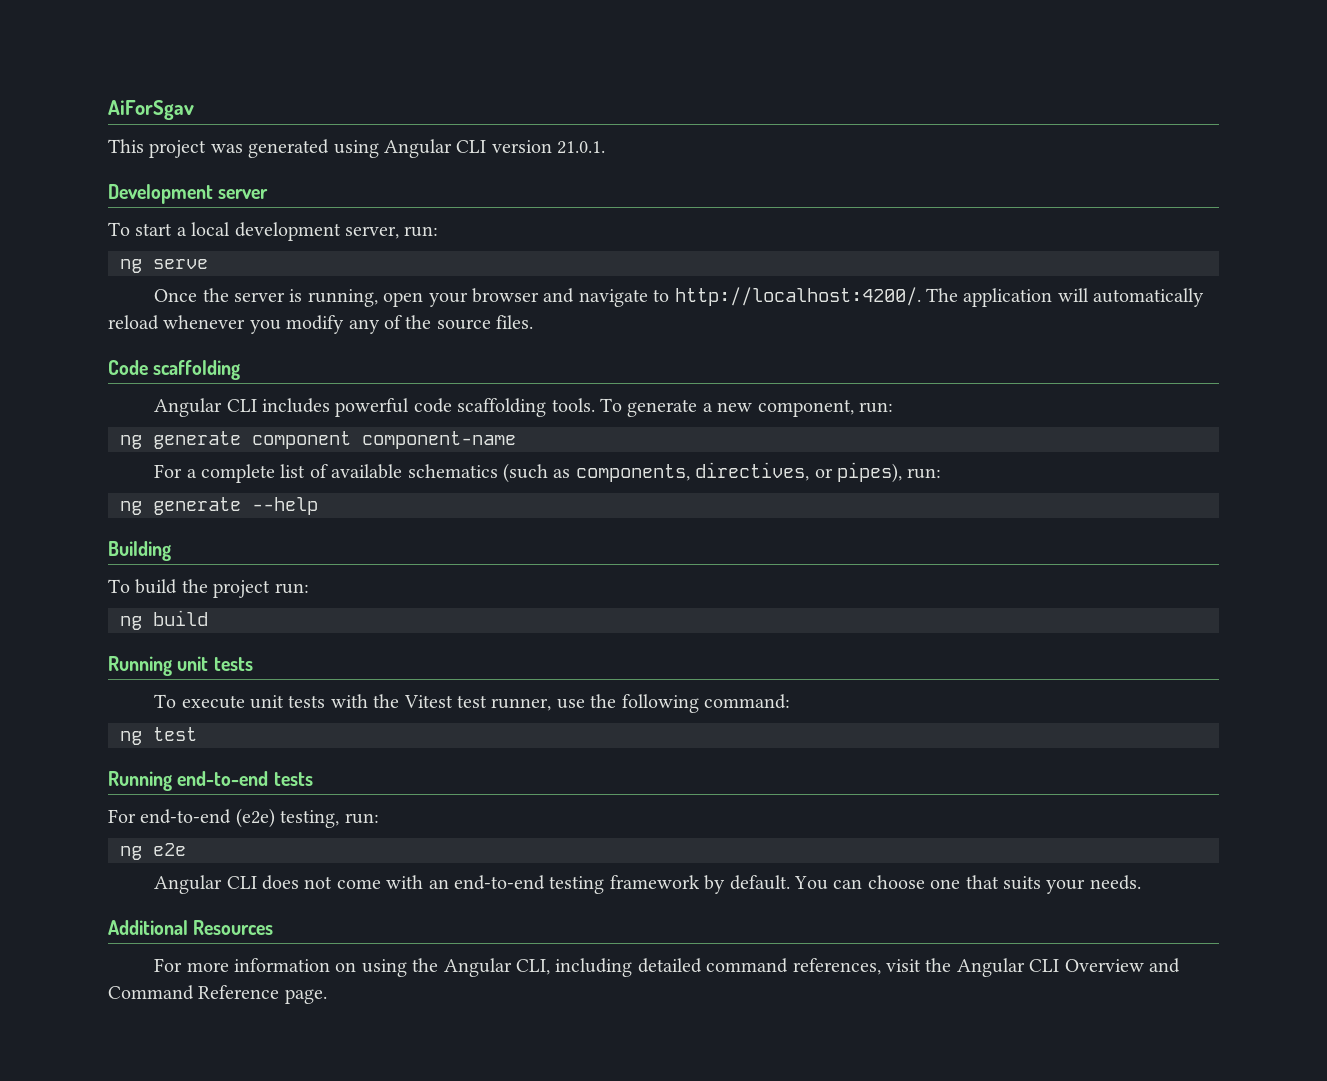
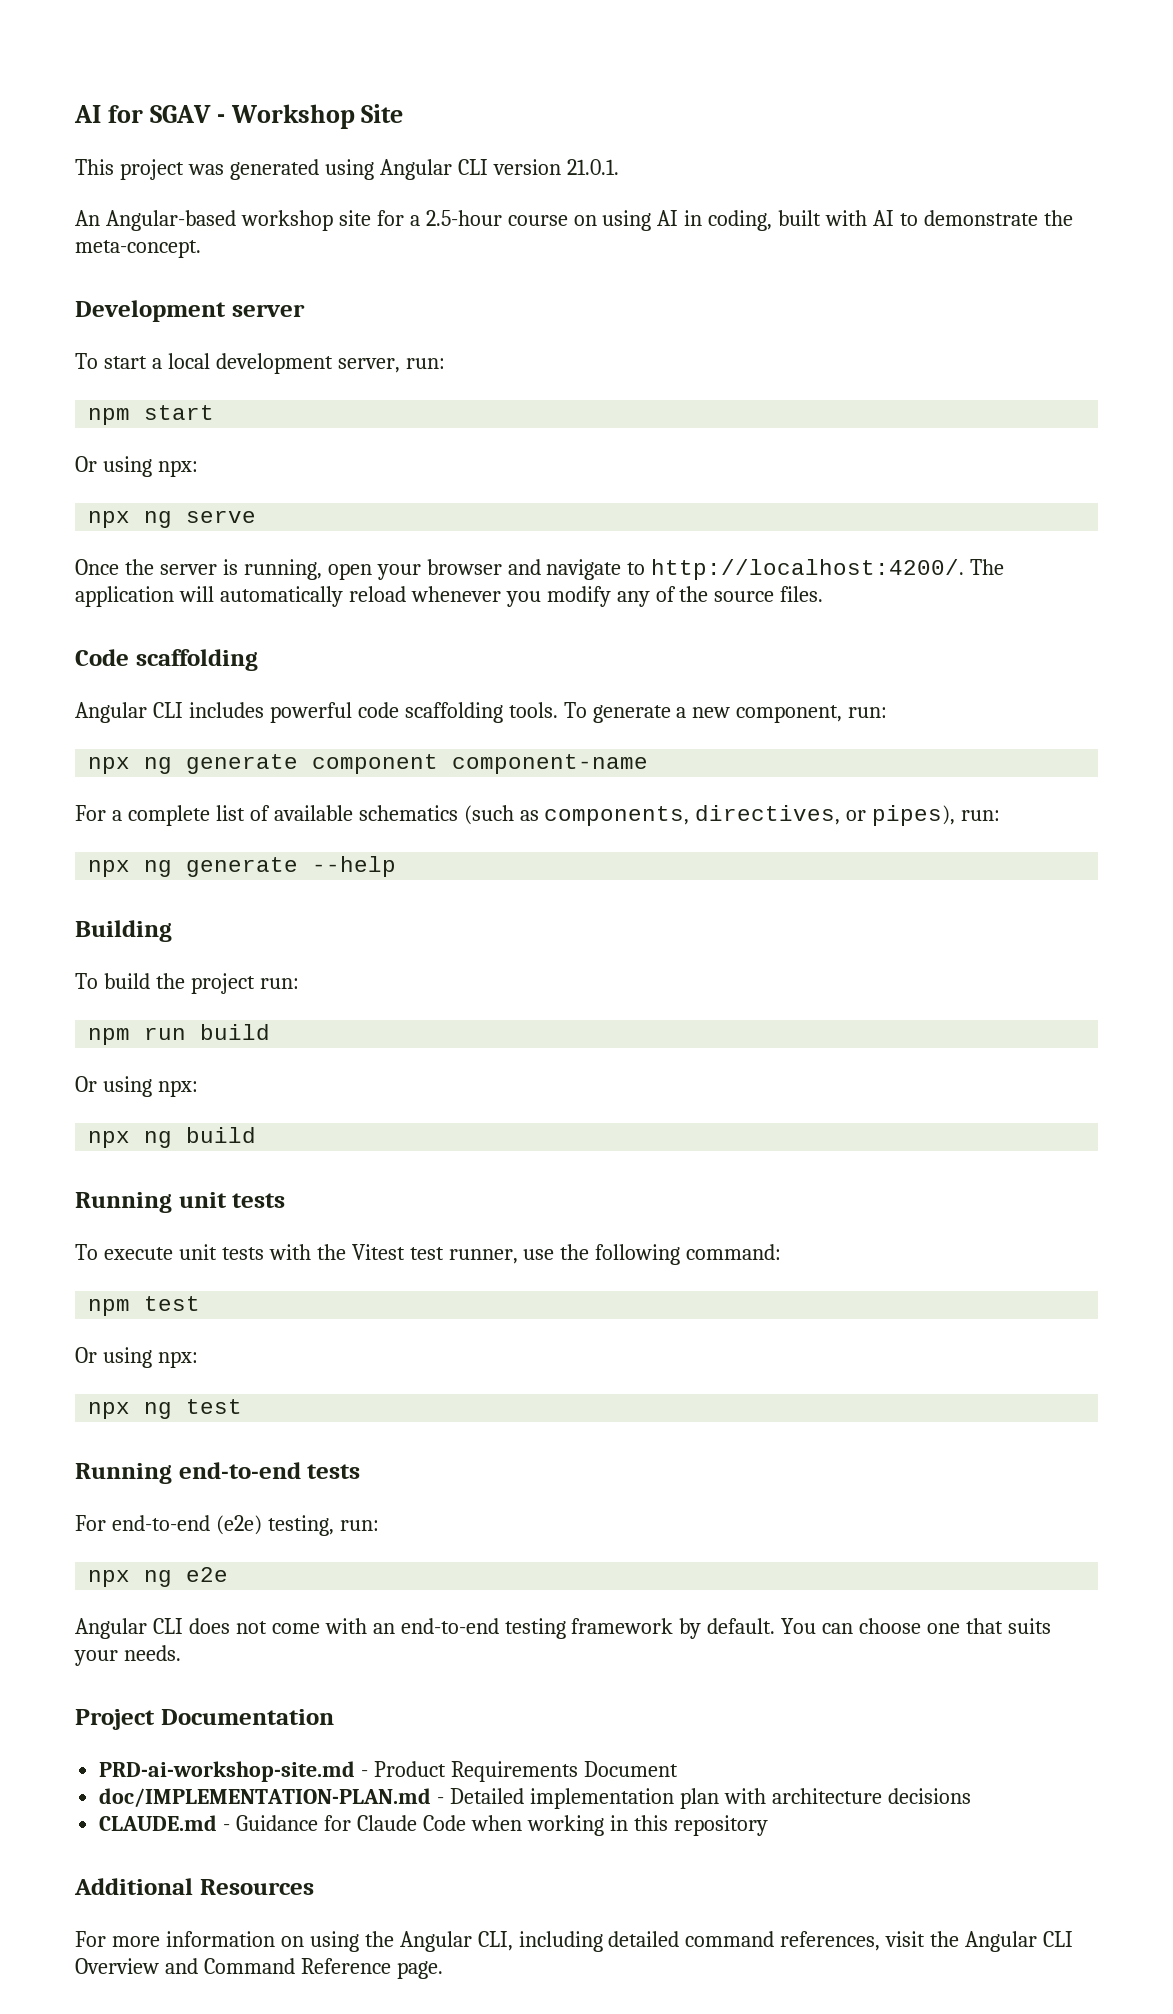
[108,100,194,120] AiForSgav -> [74,104,404,129] AI for SGAV - Workshop Site
(606, 147) none -> [75,210,1073,231] [75,240,201,258] // An Angular-based workshop site for a 2.5-hour course on using AI in coding, built with AI to demonstrate the meta-concept.
(439, 231) none -> [88,405,215,425] [75,456,198,477] [88,511,131,528] npm start // Or using npx: // npx
(893, 407) none -> [88,757,131,774] npx
(942, 473) none -> [88,860,131,877] npx
(309, 588) none -> [88,1024,271,1045] [75,1076,198,1097] [88,1131,131,1148] npm run build // Or using npx: // npx
(790, 701) none -> [88,1296,201,1316] [75,1347,198,1368] [88,1402,131,1419] npm test // Or using npx: // npx
(379, 818) none -> [88,1570,131,1587] npx
(1141, 882) none -> [75,1709,334,1730] [99,1761,678,1782] [99,1788,971,1809] [99,1815,768,1836] // Project Documentation // PRD-ai-workshop-site.md - Product Requirements Document // doc/IMPLEMENTATION-PLAN.md - Detailed implementation plan with architecture decisions // CLAUDE.md - Guidance for Claude Code when working in this repository

